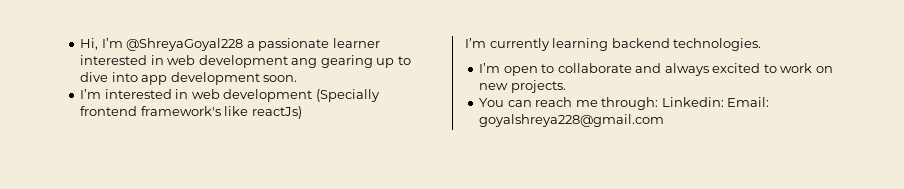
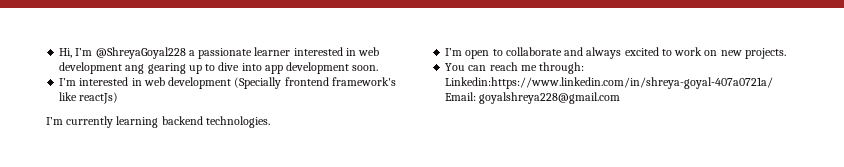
[661,97,724,107] Linkedin: -> [445,77,774,89] Linkedin:https://www.linkedin.com/in/shreya-goyal-407a0721a/

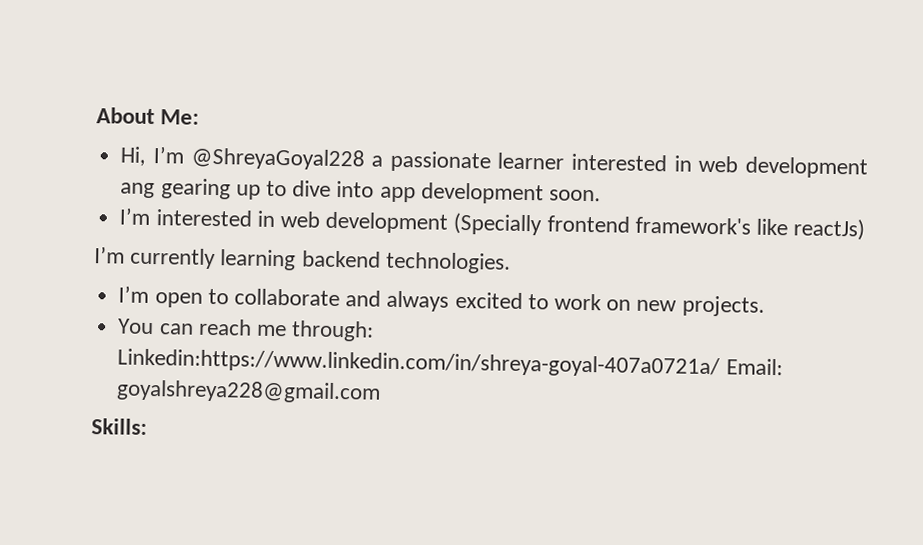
(59, 53) none -> [96,107,200,125] About Me: //
(621, 98) none -> [91,418,147,435] // Skills:

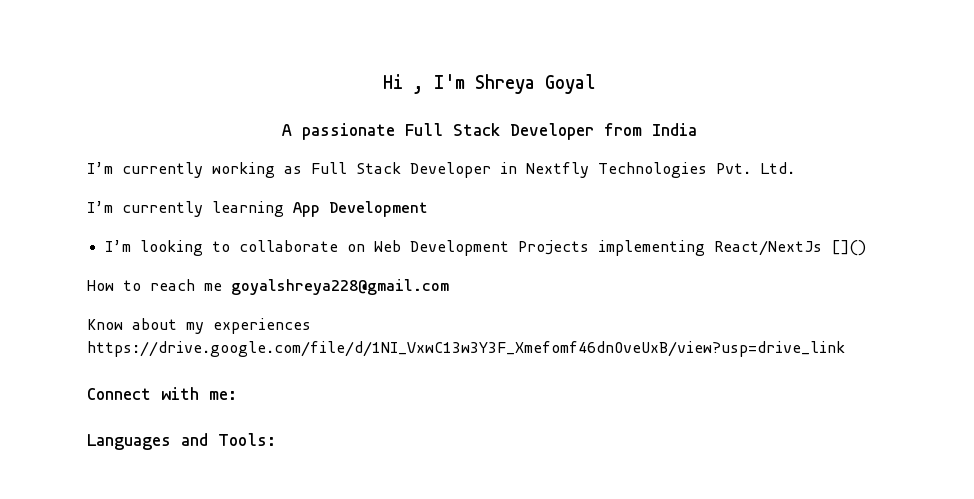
[96,107,200,125] [120,146,868,179] [120,178,601,205] [119,207,866,241] About Me: // Hi, I’m @ShreyaGoyal228 a passionate learner interested in web development ang gearing up to dive into app development soon. // I’m interested in web development (Specially frontend framework's like reactJs) -> [382,74,596,94] [281,123,697,140] [87,162,795,178] Hi , I'm Shreya Goyal // A passionate Full Stack Developer from India // I’m currently working as Full Stack Developer in Nextfly Technologies Pvt. Ltd.
[301,250,511,274] [118,285,203,308] backend technologies. // I’m open -> [293,201,428,217] [104,240,203,256] App Development // I’m looking
[345,290,765,317] [117,318,375,342] [117,348,783,379] [116,379,382,404] [91,418,147,435] and always excited to work on new projects. // You can reach me through: Linkedin:https://www.linkedin.com/in/shreya-goyal-407a0721a/ Email: goyalshreya228@gmail.com // Skills: -> [346,240,866,256] [87,279,449,295] [87,318,311,334] [87,341,845,357] [87,387,237,400] [87,433,276,450] on Web Development Projects implementing React/NextJs []() // How to reach me goyalshreya228@gmail.com // Know about my experiences https://drive.google.com/file/d/1NI_VxwC13w3Y3F_Xmefomf46dnOveUxB/view?usp=drive_link // Connect with me: // Languages and Tools:

